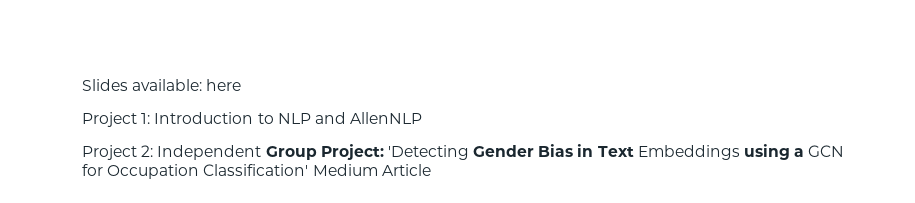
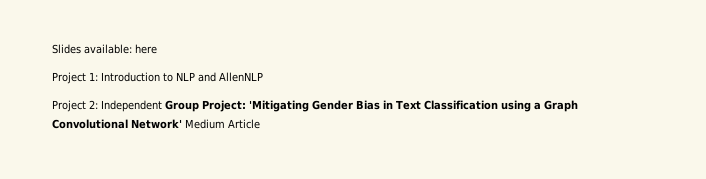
[387,145,469,160] 'Detecting -> [249,100,309,112] 'Mitigating
[637,145,740,160] Embeddings -> [423,100,498,110] Classification
[808,145,845,157] [82,164,309,179] GCN for Occupation Classification' -> [543,100,578,112] [52,119,182,129] Graph Convolutional Network'

